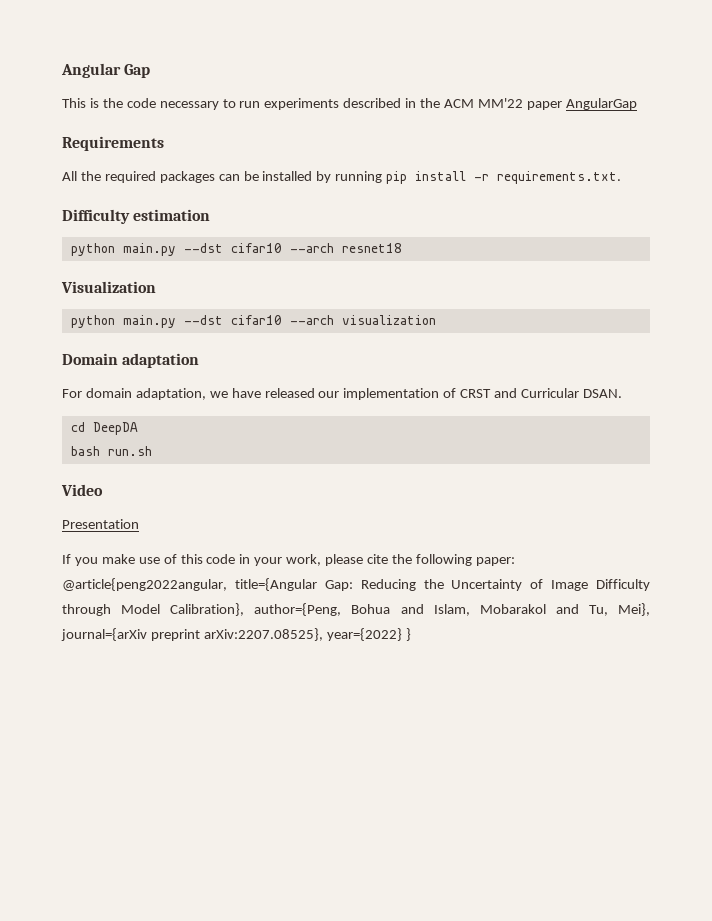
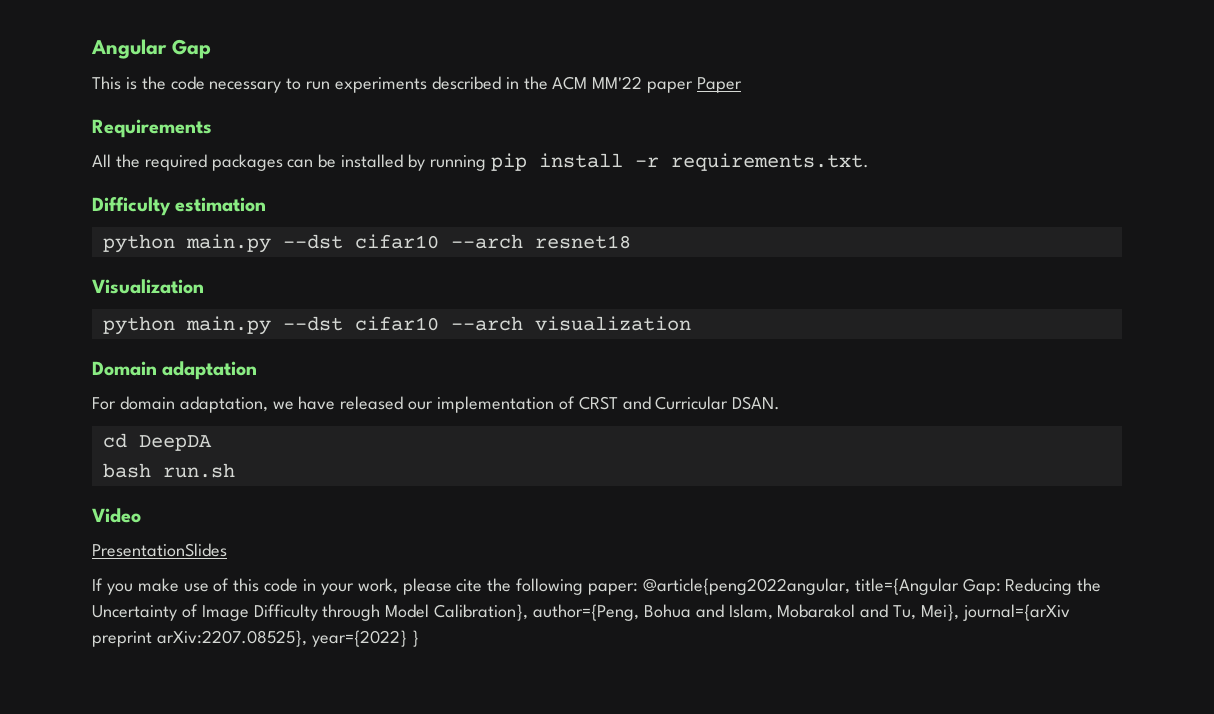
[565,98,637,110] AngularGap -> [697,77,743,93] Paper
[62,519,139,529] Presentation -> [92,543,227,557] PresentationSlides

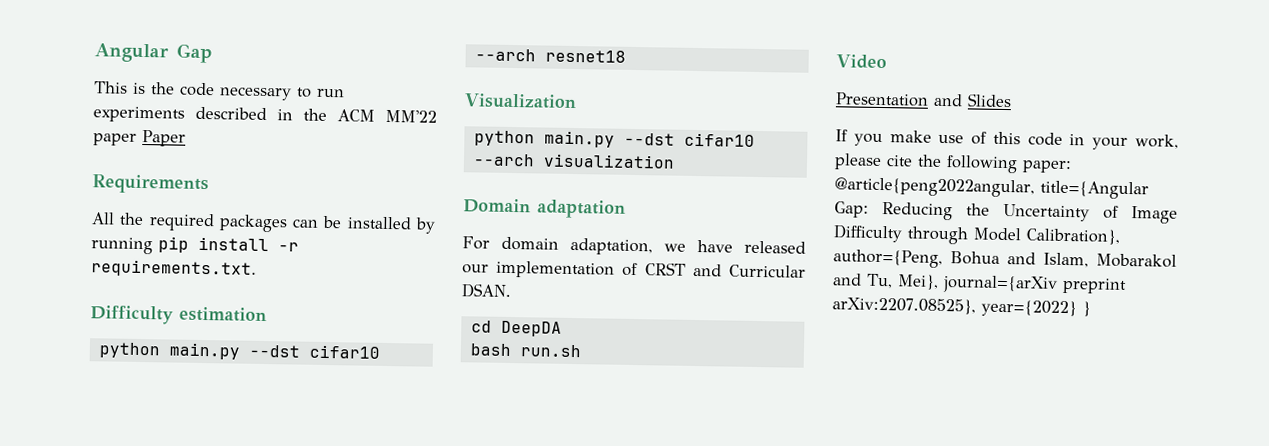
[92,543,227,557] PresentationSlides -> [835,92,1012,108] Presentation and Slides

